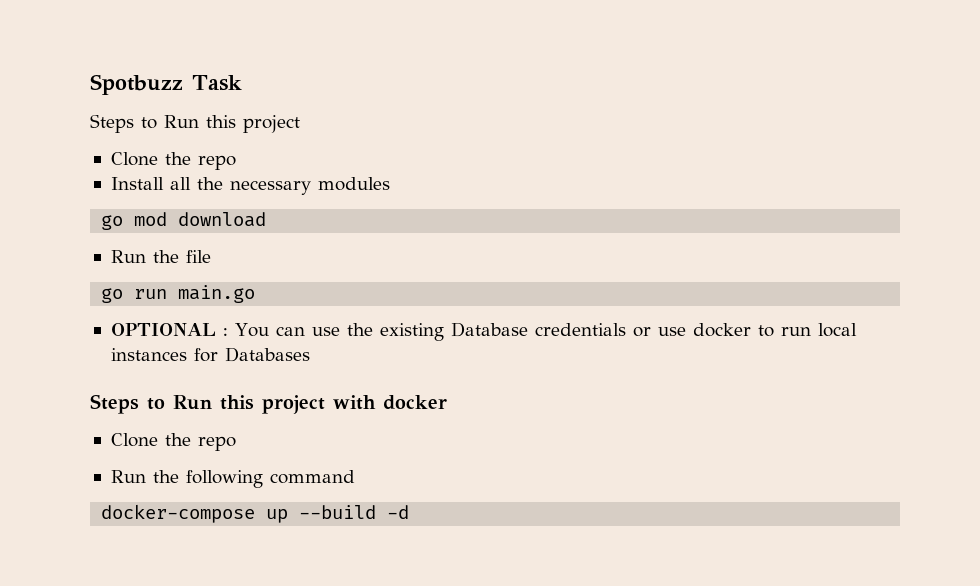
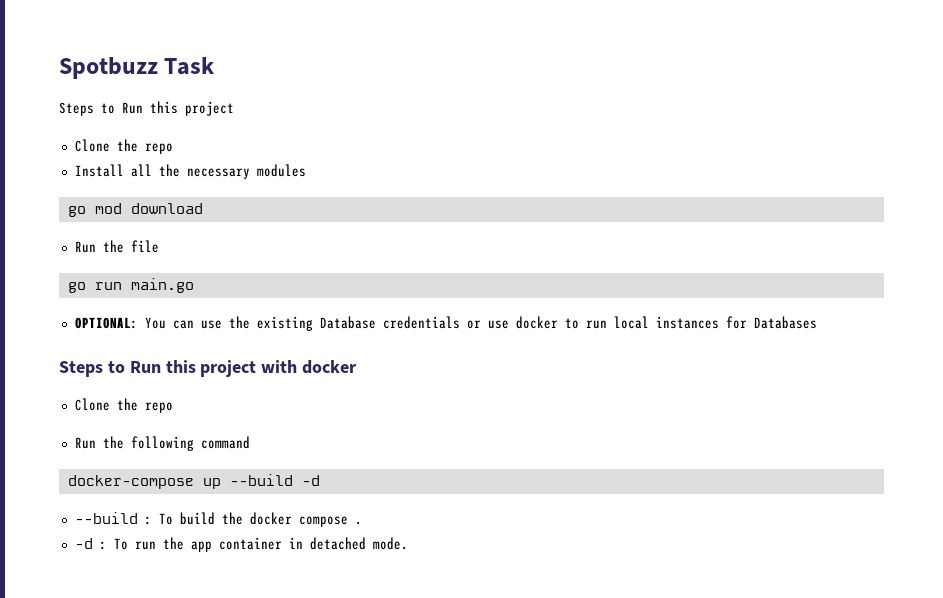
[110,323,228,336] OPTIONAL : -> [74,317,138,329] OPTIONAL:
(410, 512) none -> [74,512,362,527] [74,537,408,552] // --build : To build the docker compose . // -d : To run the app container in detached mode.

